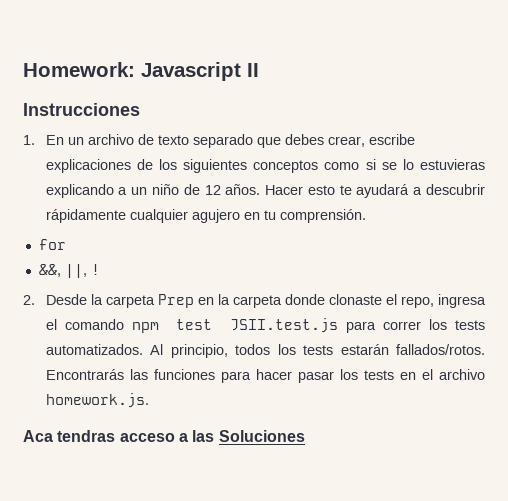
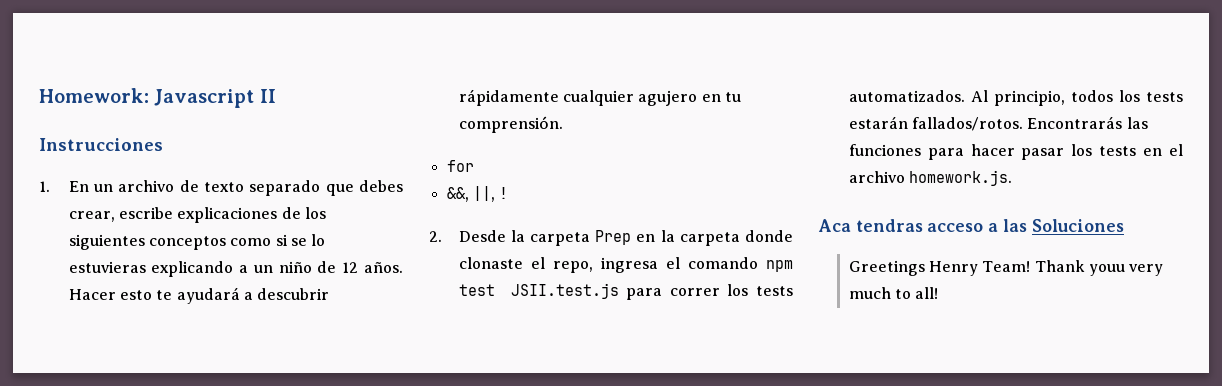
(305, 436) none -> [848,260,1164,276] [848,287,939,299] // Greetings Henry Team! Thank youu very much to all!

